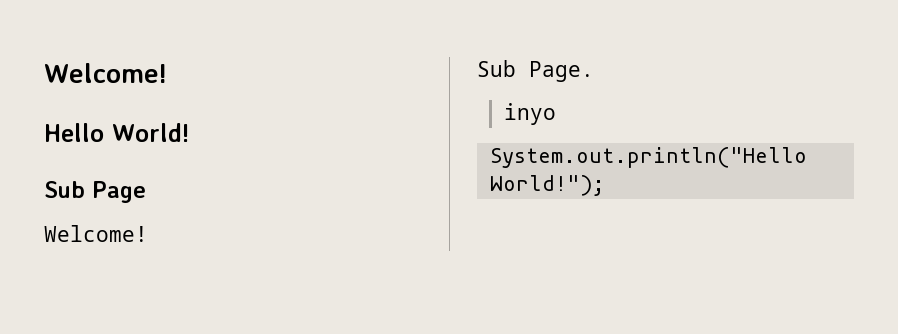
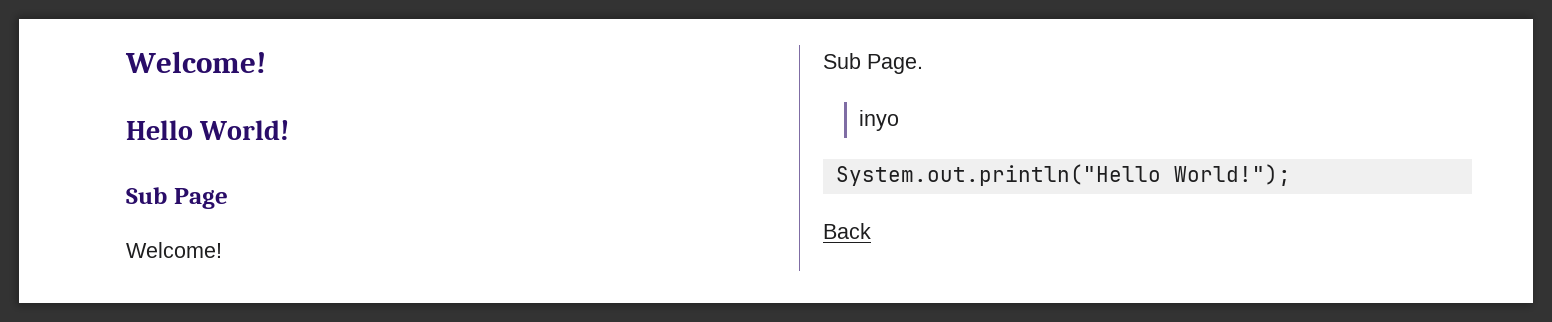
(605, 185) none -> [823,223,871,239] // Back

